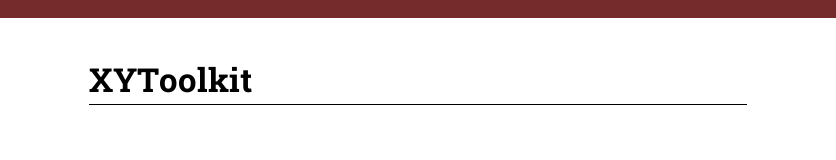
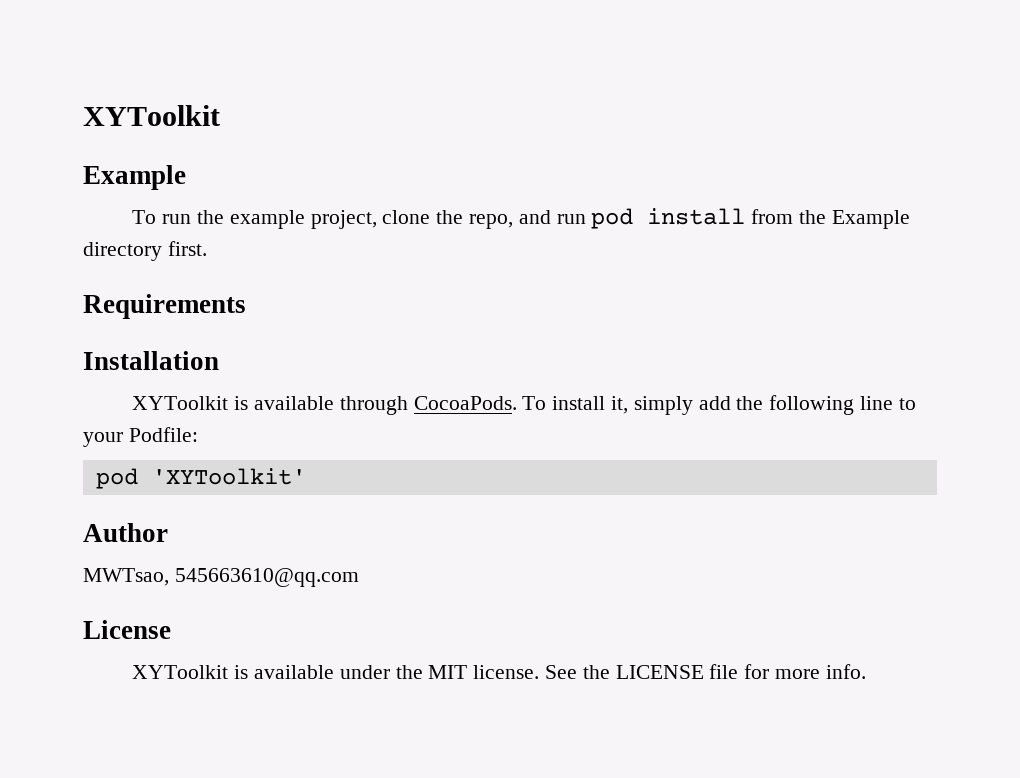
[89,66,252,93] XYToolkit -> [83,105,220,126] [83,165,186,190] [132,208,910,229] [83,241,207,261] [83,294,246,319] [83,351,219,370] [132,395,916,415] [83,427,198,447] [95,468,306,489] [83,523,168,542] [83,568,359,587] [83,620,171,639] [132,664,866,679] XYToolkit // Example // To run the example project, clone the repo, and run pod install from the Example directory first. // Requirements // Installation // XYToolkit is available through CocoaPods. To install it, simply add the following line to your Podfile: // pod 'XYToolkit' // Author // MWTsao, 545663610@qq.com // License // XYToolkit is available under the MIT license. See the LICENSE file for more info.

